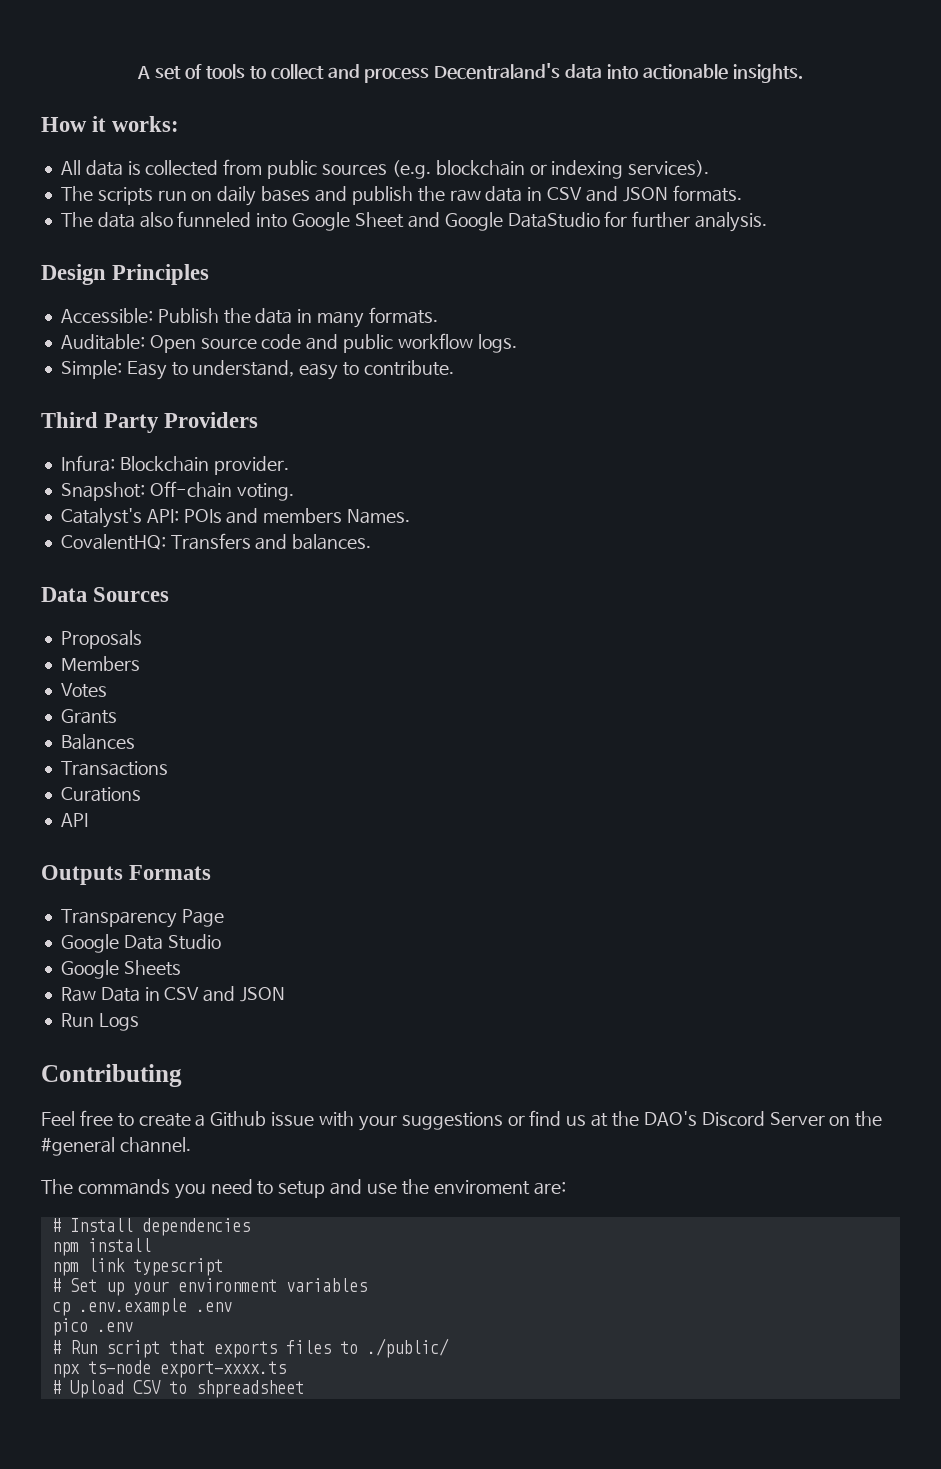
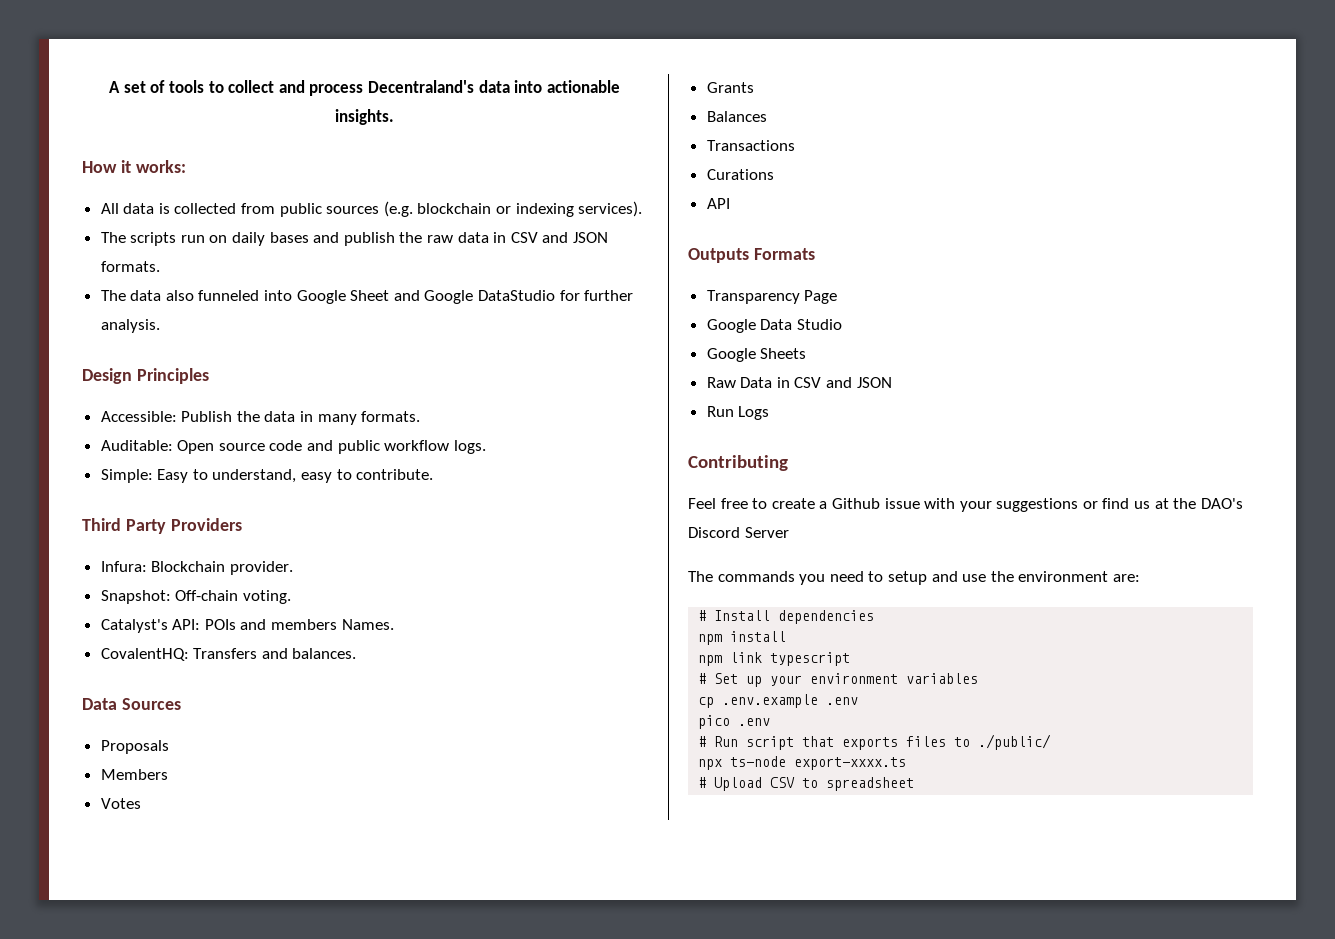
[829,1111,883,1127] [41,1137,191,1156] on the #general channel. -> (789, 532) none
[433,1180,530,1195] enviroment -> [1018,571,1109,582] environment
[195,1380,304,1398] shpreadsheet -> [826,777,915,791] spreadsheet

